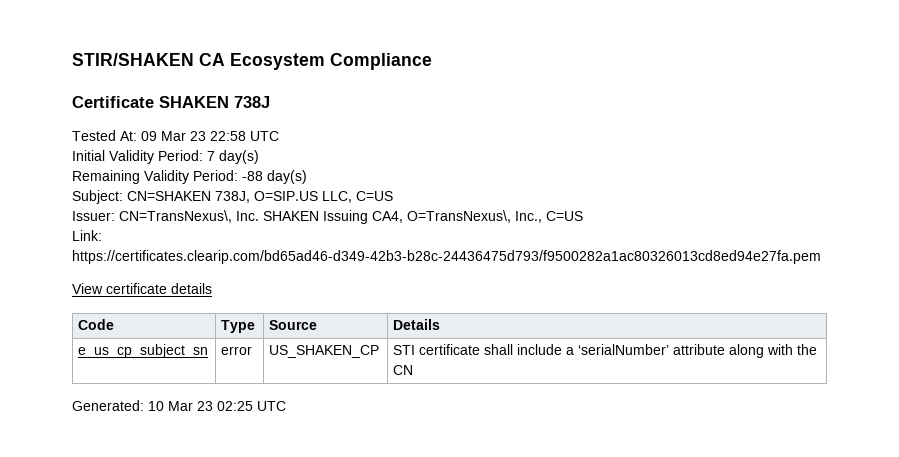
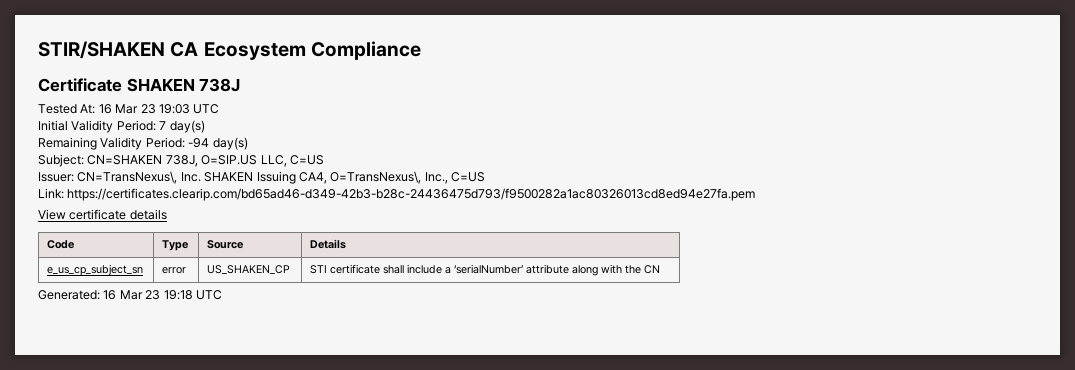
[141,131,246,141] 09 Mar 23 22:58 -> [98,104,190,114] 16 Mar 23 19:03
[242,171,263,181] -88 -> [188,138,210,148] -94
[148,401,253,411] 10 Mar 23 02:25 -> [103,290,193,300] 16 Mar 23 19:18

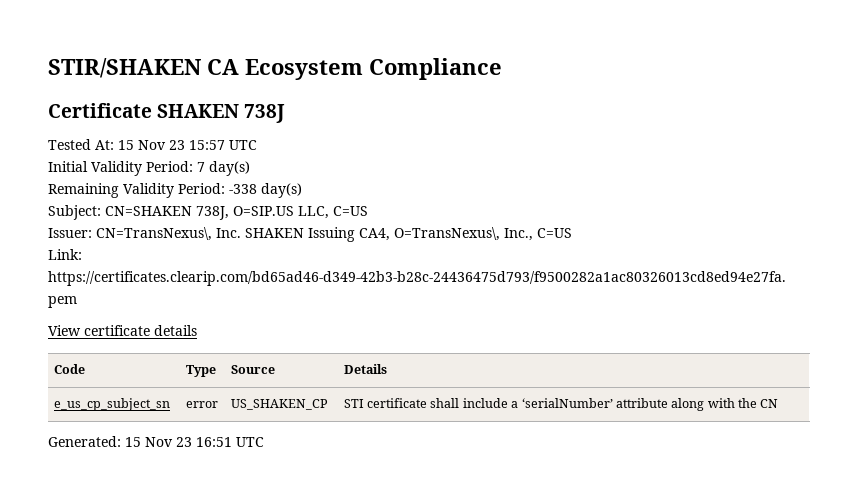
[98,104,190,114] 16 Mar 23 19:03 -> [118,140,225,150] 15 Nov 23 15:57
[188,138,210,148] -94 -> [229,184,257,194] -338
[103,290,193,300] 16 Mar 23 19:18 -> [125,437,232,447] 15 Nov 23 16:51

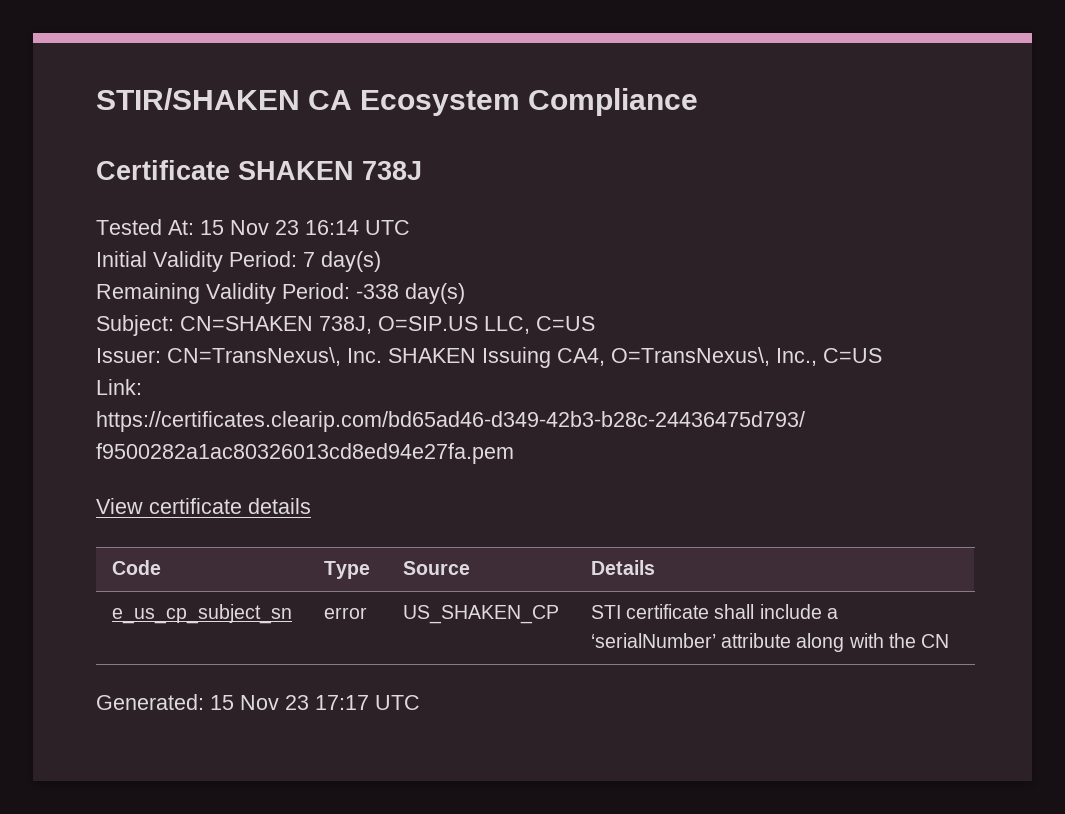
[189,140,225,150] 15:57 -> [305,220,359,235] 16:14
[196,437,232,447] 16:51 -> [315,695,369,710] 17:17

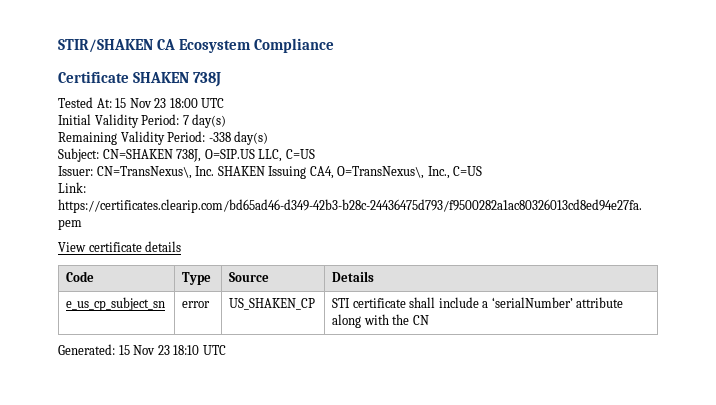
[305,220,359,235] 16:14 -> [169,98,198,108] 18:00
[315,695,369,710] 17:17 -> [173,345,200,355] 18:10

